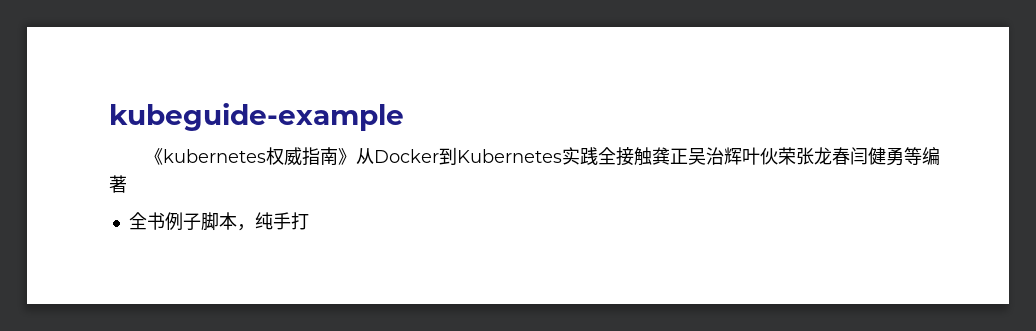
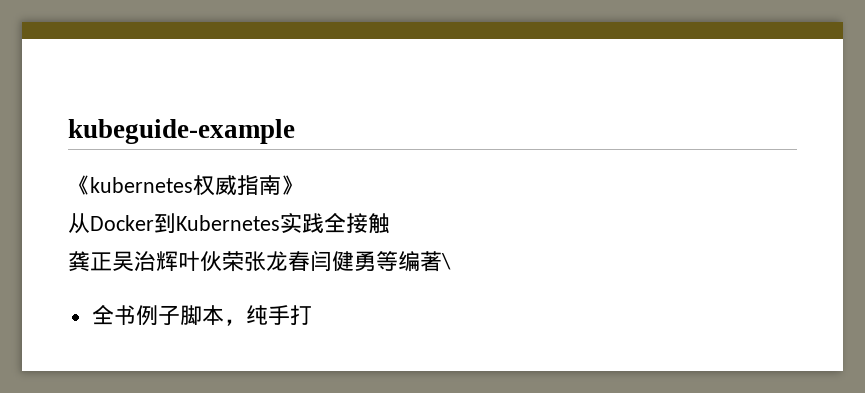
(356, 156) none -> (303, 185) //
(652, 156) none -> (390, 223) //
(127, 184) none -> [441,253,451,270] \

